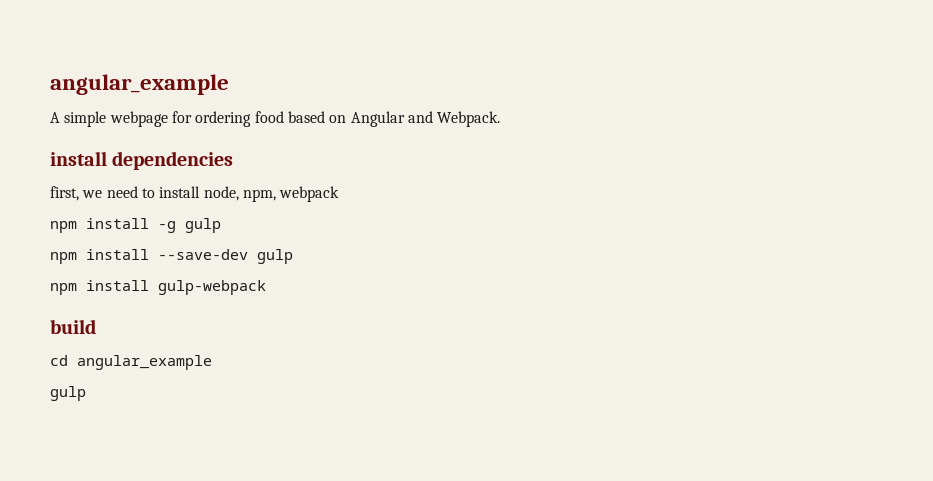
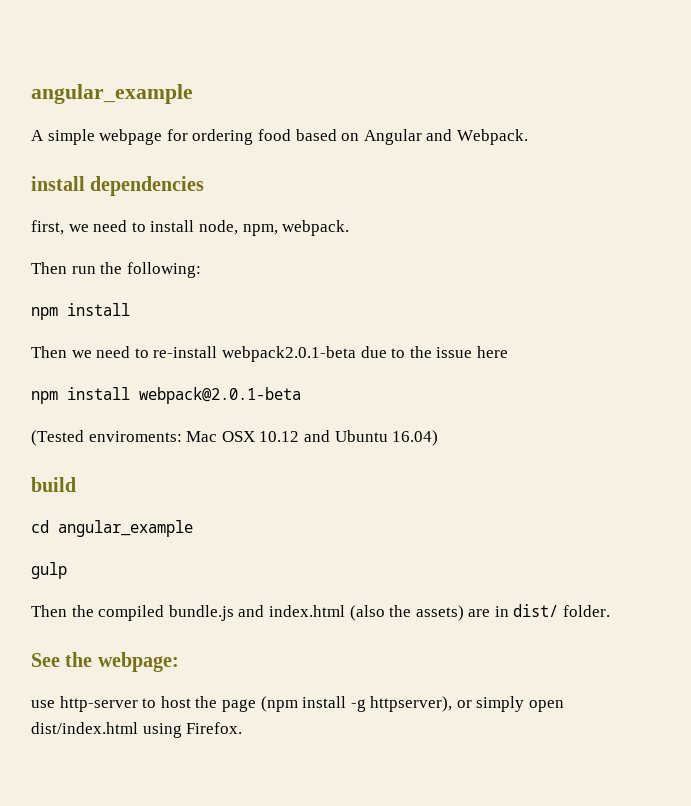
[279,186,340,202] [50,218,221,233] [50,249,293,264] [50,280,266,295] [50,319,96,334] [50,355,212,370] [50,386,86,401] webpack // npm install -g gulp // npm install --save-dev gulp // npm install gulp-webpack // build // cd angular_example // gulp -> [282,220,350,236] [31,262,201,278] [31,303,130,320] [31,346,508,362] [31,387,301,404] [31,430,439,446] [31,477,76,492] [31,520,193,537] [31,562,67,579] [31,604,611,621] [31,652,179,672] [31,696,565,712] [31,722,243,738] webpack. // Then run the following: // npm install // Then we need to re-install webpack2.0.1-beta due to the issue here // npm install webpack@2.0.1-beta // (Tested enviroments: Mac OSX 10.12 and Ubuntu 16.04) // build // cd angular_example // gulp // Then the compiled bundle.js and index.html (also the assets) are in dist/ folder. // See the webpage: // use http-server to host the page (npm install -g httpserver), or simply open dist/index.html using Firefox.

